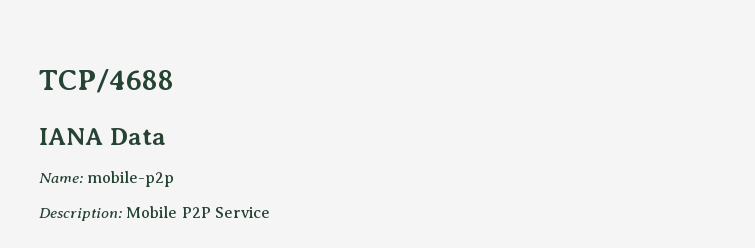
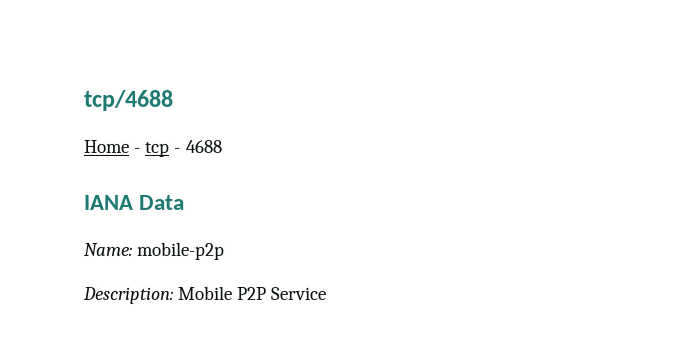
[39,69,174,93] TCP/4688 -> [84,89,174,111] [84,139,223,157] tcp/4688 // Home - tcp - 4688

